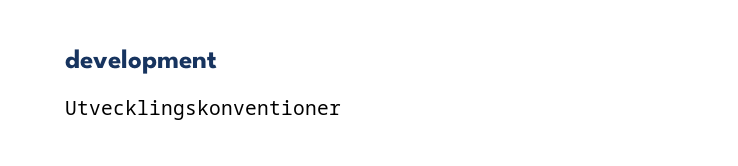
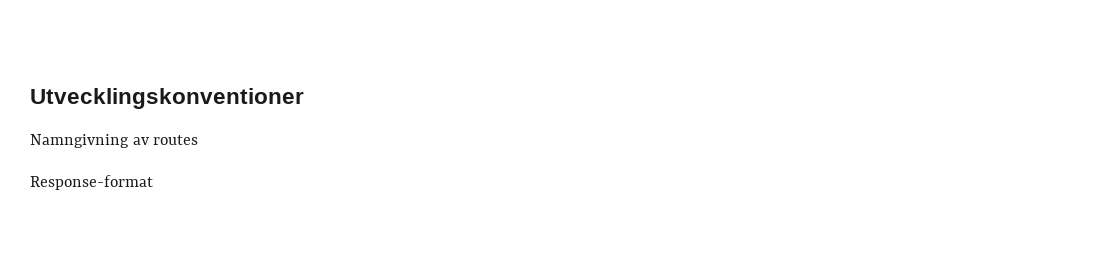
[65,49,217,74] [65,100,341,120] development // Utvecklingskonventioner -> [30,88,304,109] [30,134,199,148] [30,175,153,190] Utvecklingskonventioner // Namngivning av routes // Response-format

